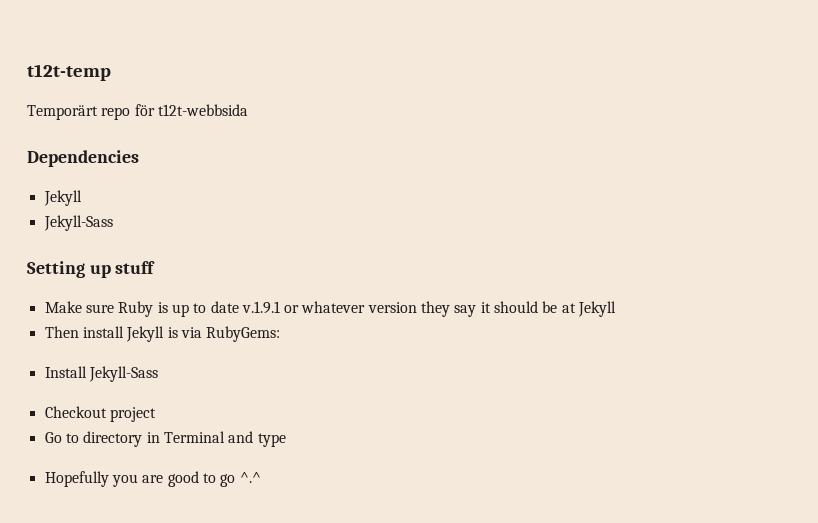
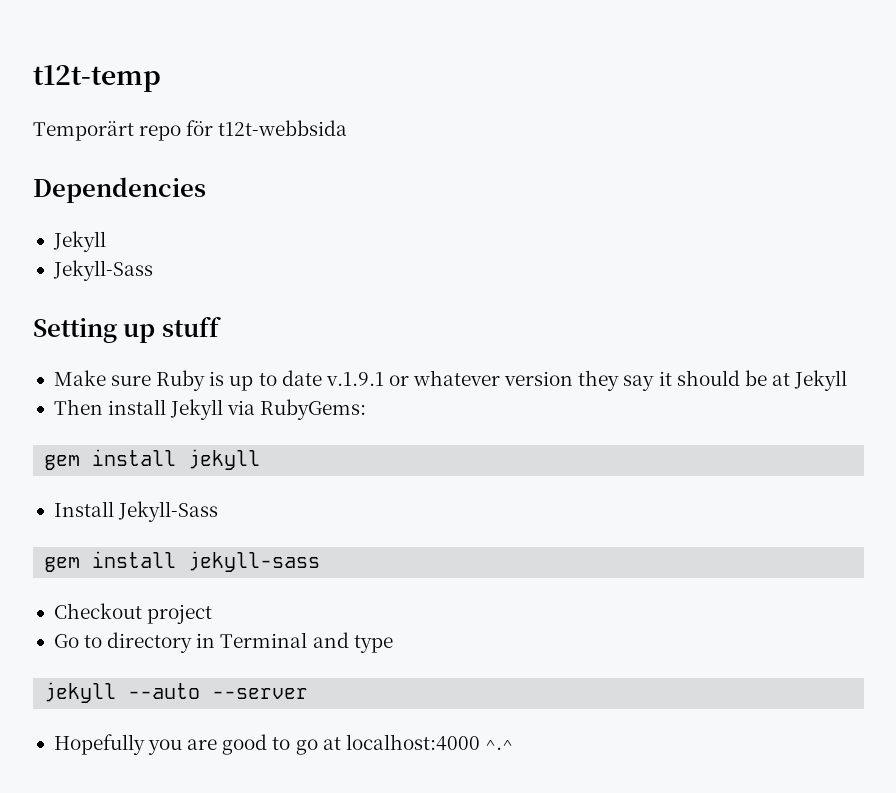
[167,327,178,338] is -> (224, 409) none
(281, 334) none -> [44,449,261,470] // gem install jekyll
(158, 374) none -> [44,551,321,572] // gem install jekyll-sass
(286, 440) none -> [44,682,309,703] // jekyll --auto --server
(236, 480) none -> [322,734,480,751] at localhost:4000

